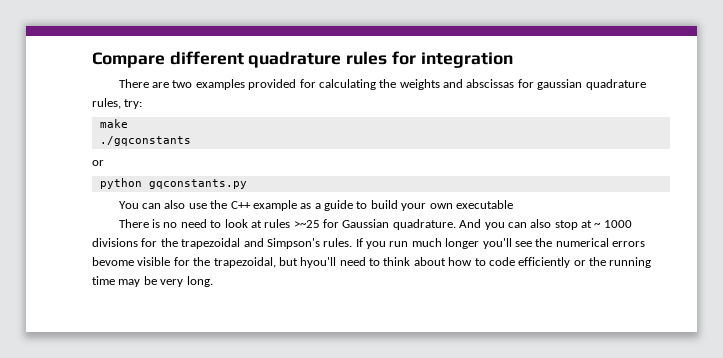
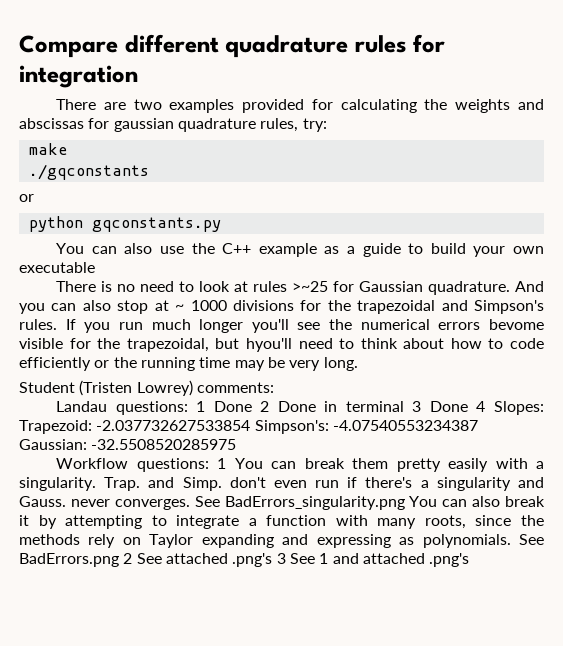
(213, 281) none -> [19,380,274,396] [56,401,545,415] [19,420,478,434] [19,439,237,450] [56,458,544,472] [19,477,544,491] [19,496,545,510] [19,515,545,529] [19,534,544,548] [19,553,470,567] // Student (Tristen Lowrey) comments: // Landau questions: 1 Done 2 Done in terminal 3 Done 4 Slopes: Trapezoid: -2.037732627533854 Simpson's: -4.07540553234387 Gaussian: -32.5508520285975 // Workflow questions: 1 You can break them pretty easily with a singularity. Trap. and Simp. don't even run if there's a singularity and Gauss. never converges. See BadErrors_singularity.png You can also break it by attempting to integrate a function with many roots, since the methods rely on Taylor expanding and expressing as polynomials. See BadErrors.png 2 See attached .png's 3 See 1 and attached .png's

